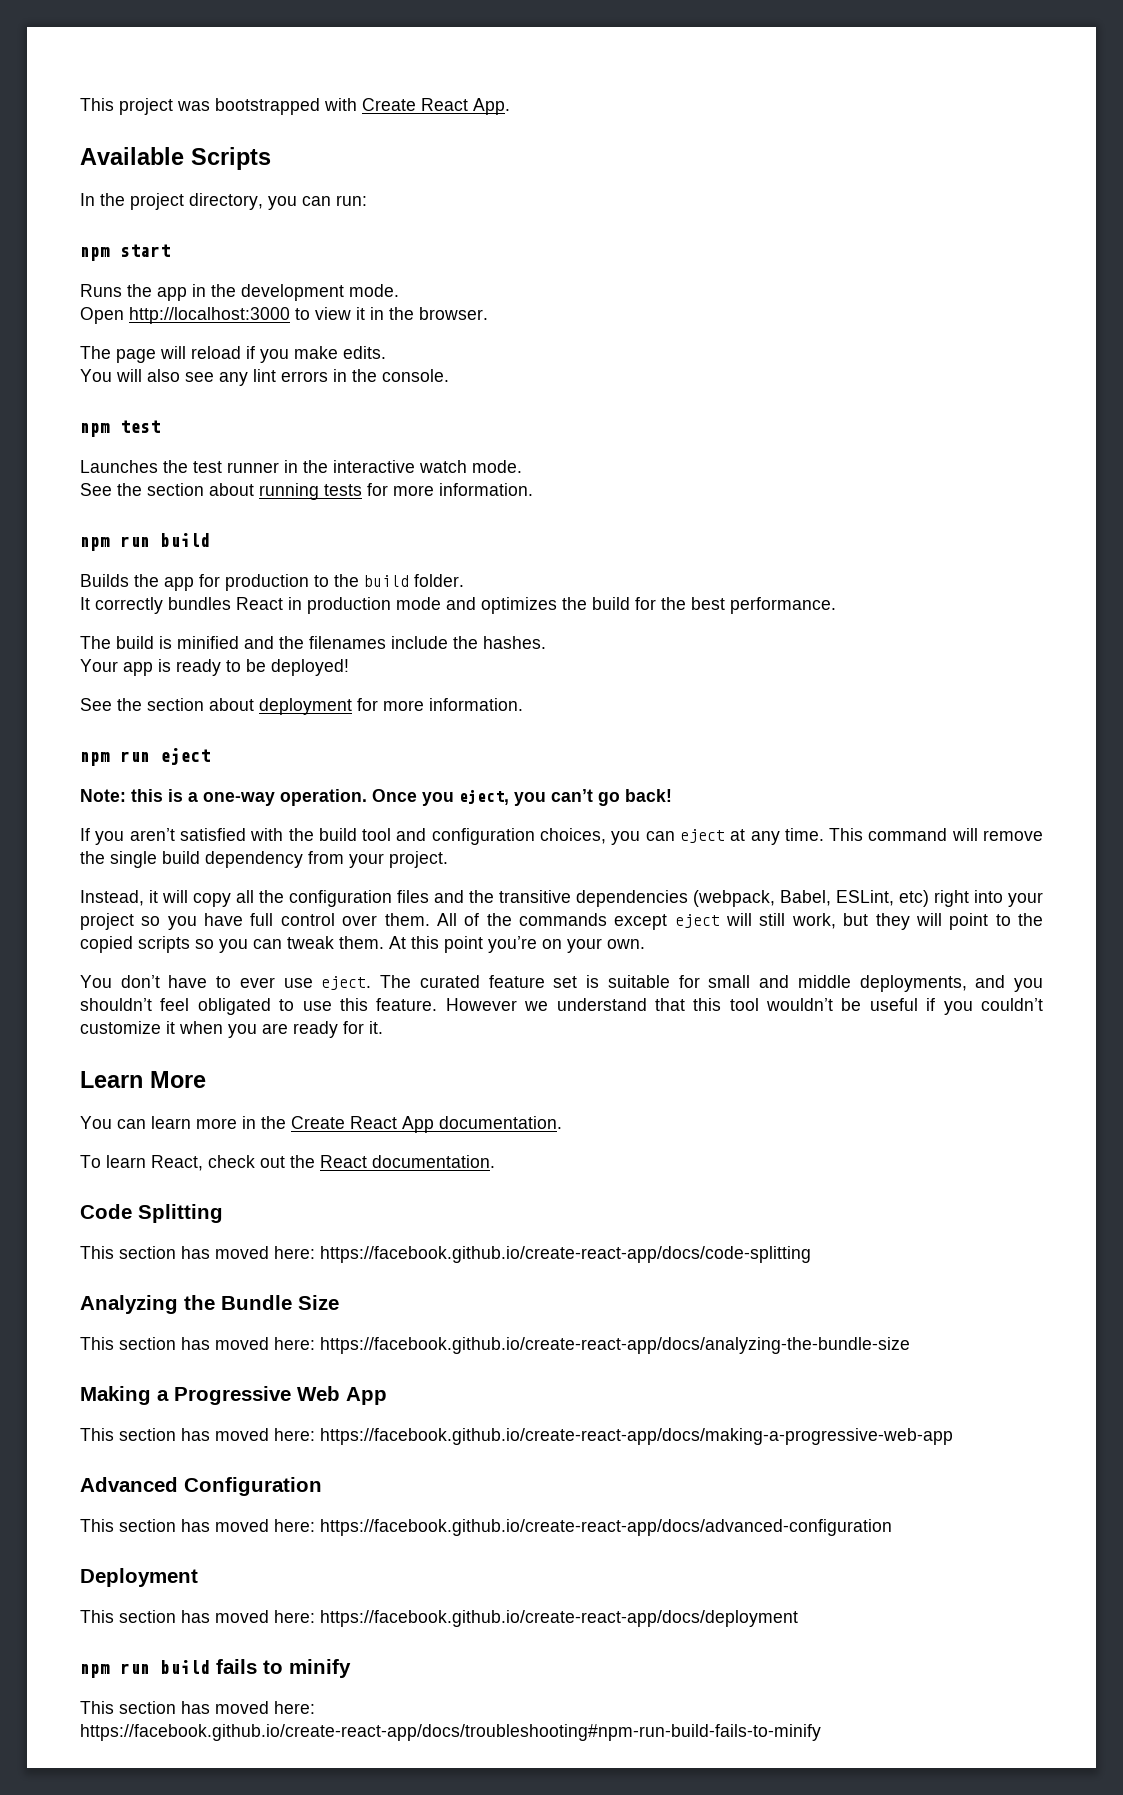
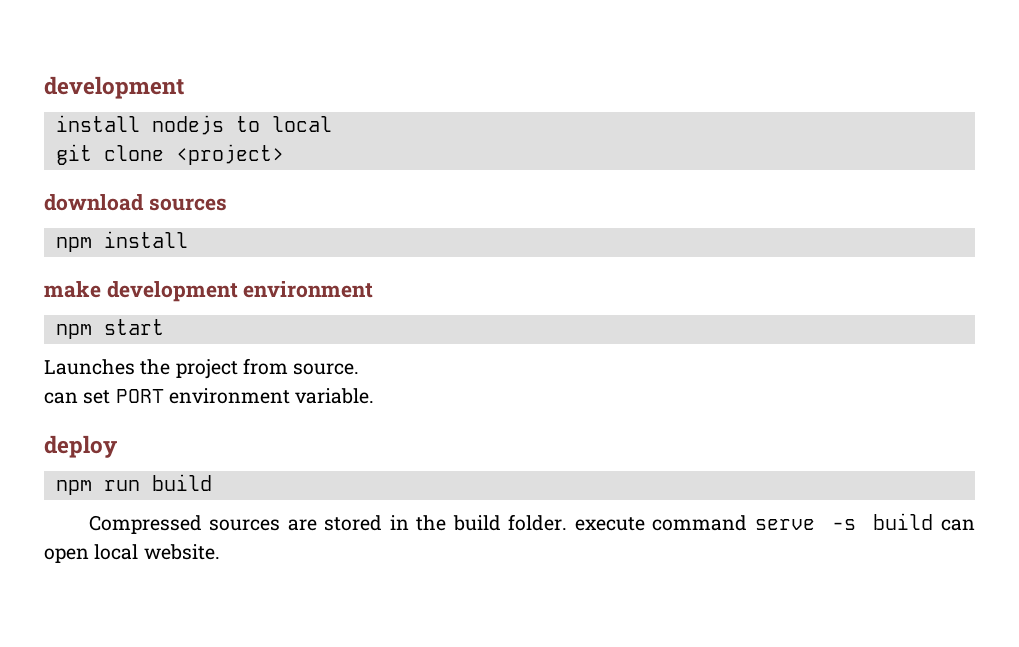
[80,98,510,115] [80,147,271,170] [80,193,367,210] [80,244,170,261] [80,284,399,301] [80,307,488,324] [80,346,386,363] [80,369,449,386] [80,420,160,437] [80,460,522,473] [80,483,533,500] [80,533,210,551] [80,574,464,591] [80,597,836,614] [80,636,546,649] [80,659,349,676] [80,698,523,715] [80,748,210,766] [80,789,672,806] [80,828,1043,845] [80,851,448,868] [80,890,1043,907] [80,913,1043,930] [80,936,645,953] [80,975,1043,992] [80,998,1044,1015] [80,1021,383,1038] [80,1071,206,1088] [80,1116,562,1133] [80,1155,495,1171] [80,1204,223,1223] [80,1246,811,1263] [80,1295,339,1314] [80,1337,910,1354] [80,1386,387,1405] [80,1428,953,1445] [80,1477,322,1496] [80,1519,892,1536] [80,1568,198,1587] [80,1610,798,1627] [80,1659,351,1678] [80,1701,315,1714] [80,1724,821,1741] This project was bootstrapped with Create React App. // Available Scripts // In the project directory, you can run: // npm start // Runs the app in the development mode. // Open http://localhost:3000 to view it in the browser. // The page will reload if you make edits. // You will also see any lint errors in the console. // npm test // Launches the test runner in the interactive watch mode. // See the section about running tests for more information. // npm run build // Builds the app for production to the build folder. // It correctly bundles React in production mode and optimizes the build for the best performance. // The build is minified and the filenames include the hashes. // Your app is ready to be deployed! // See the section about deployment for more information. // npm run eject // Note: this is a one-way operation. Once you eject, you can’t go back! // If you aren’t satisfied with the build tool and configuration choices, you can eject at any time. This command will remove the single build dependency from your project. // Instead, it will copy all the configuration files and the transitive dependencies (webpack, Babel, ESLint, etc) right into your project so you have full control over them. All of the commands except eject will still work, but they will point to the copied scripts so you can tweak them. At this point you’re on your own. // You don’t have to ever use eject. The curated feature set is suitable for small and middle deployments, and you shouldn’t feel obligated to use this feature. However we understand that this tool wouldn’t be useful if you couldn’t customize it when you are ready for it. // Learn More // You can learn more in the Create React App documentation. // To learn React, check out the React documentation. // Code Splitting // This section has moved here: https://facebook.github.io/create-react-app/docs/code-splitting // Analyzing the Bundle Size // This section has moved here: https://facebook.github.io/create-react-app/docs/analyzing-the-bundle-size // Making a Progressive Web App // This section has moved here: https://facebook.github.io/create-react-app/docs/making-a-progressive-web-app // Advanced Configuration // This section has moved here: https://facebook.github.io/create-react-app/docs/advanced-configuration // Deployment // This section has moved here: https://facebook.github.io/create-react-app/docs/deployment // npm run build fails to minify // This section has moved here: https://facebook.github.io/create-react-app/docs/troubleshooting#npm-run-build-fails-to-minify -> [44,76,184,99] [55,115,332,135] [55,144,284,165] [44,194,227,211] [55,231,188,252] [44,281,374,302] [55,319,164,339] [44,358,360,379] [44,388,375,404] [44,435,117,458] [55,474,212,495] [88,513,975,534] [44,544,220,563] development // install nodejs to local // git clone <project> // download sources // npm install // make development environment // npm start // Launches the project from source. // can set PORT environment variable. // deploy // npm run build // Compressed sources are stored in the build folder. execute command serve -s build can open local website.

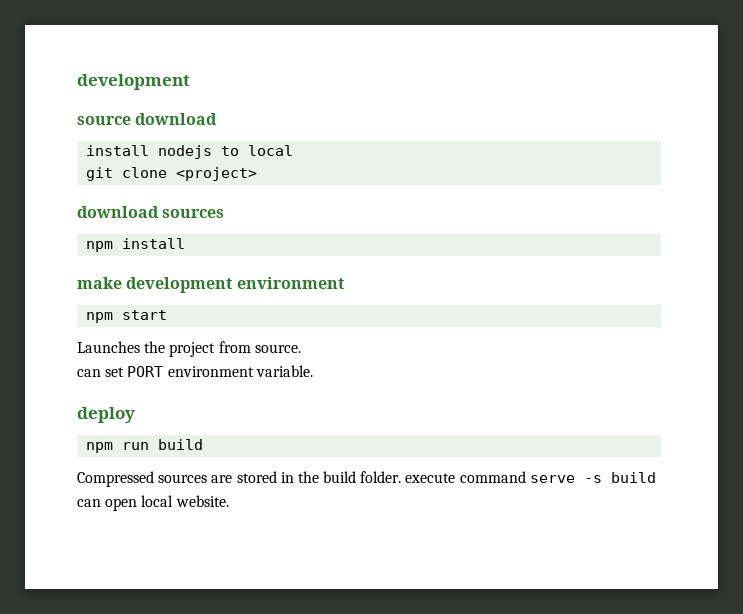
[44,76,184,99] development -> [77,74,190,90] [77,113,218,125] development // source download

